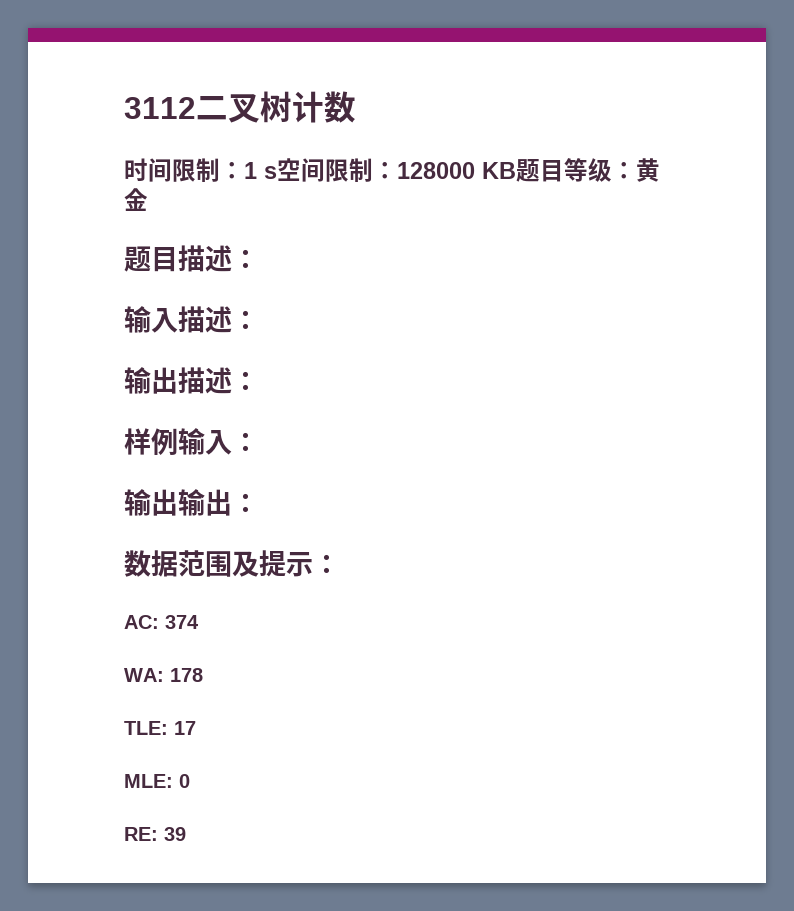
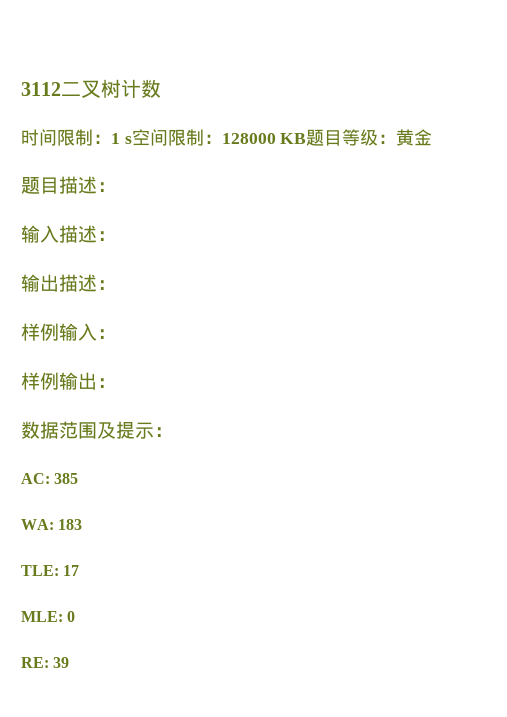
[124,489,178,516] 输出 -> [21,372,59,390] 样例
[165,615,199,629] 374 -> [54,473,79,484] 385
[170,668,203,682] 178 -> [58,519,83,530] 183

